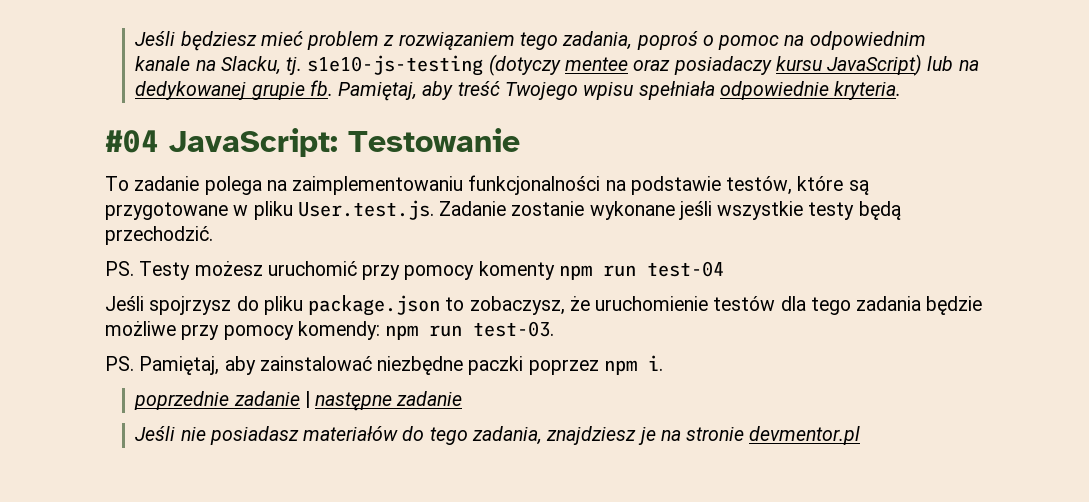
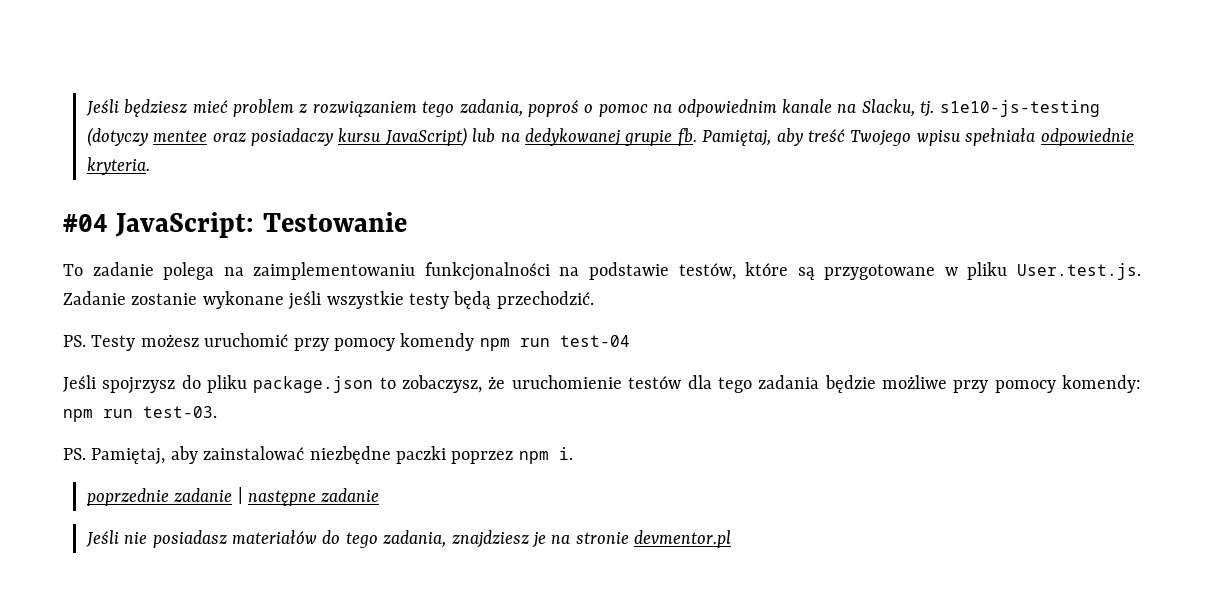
[478,261,555,280] komenty -> [400,333,475,351] komendy

